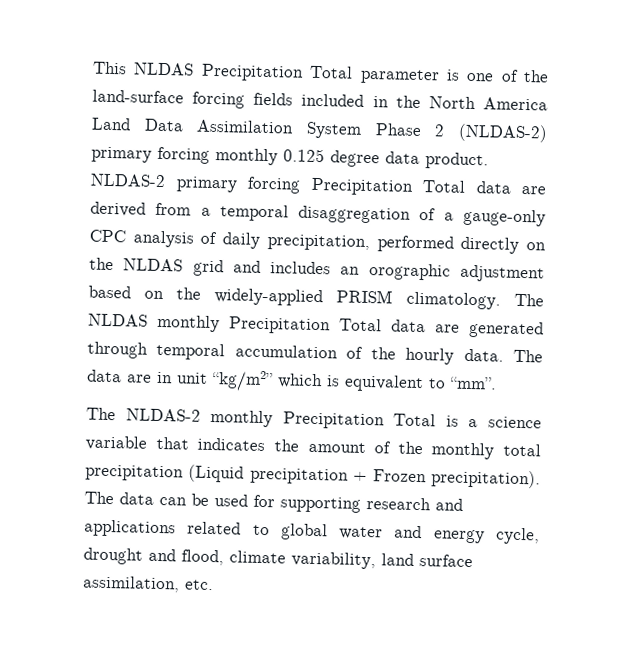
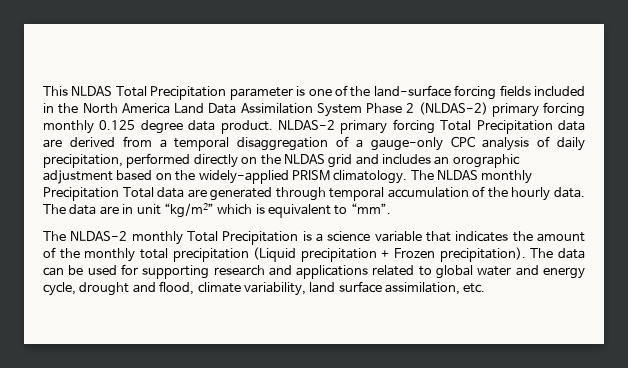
[200,63,354,82] Precipitation Total -> [115,86,227,100] Total Precipitation
[310,177,466,196] Precipitation Total -> [440,120,553,134] Total Precipitation
[282,411,437,430] Precipitation Total -> [187,231,299,245] Total Precipitation

